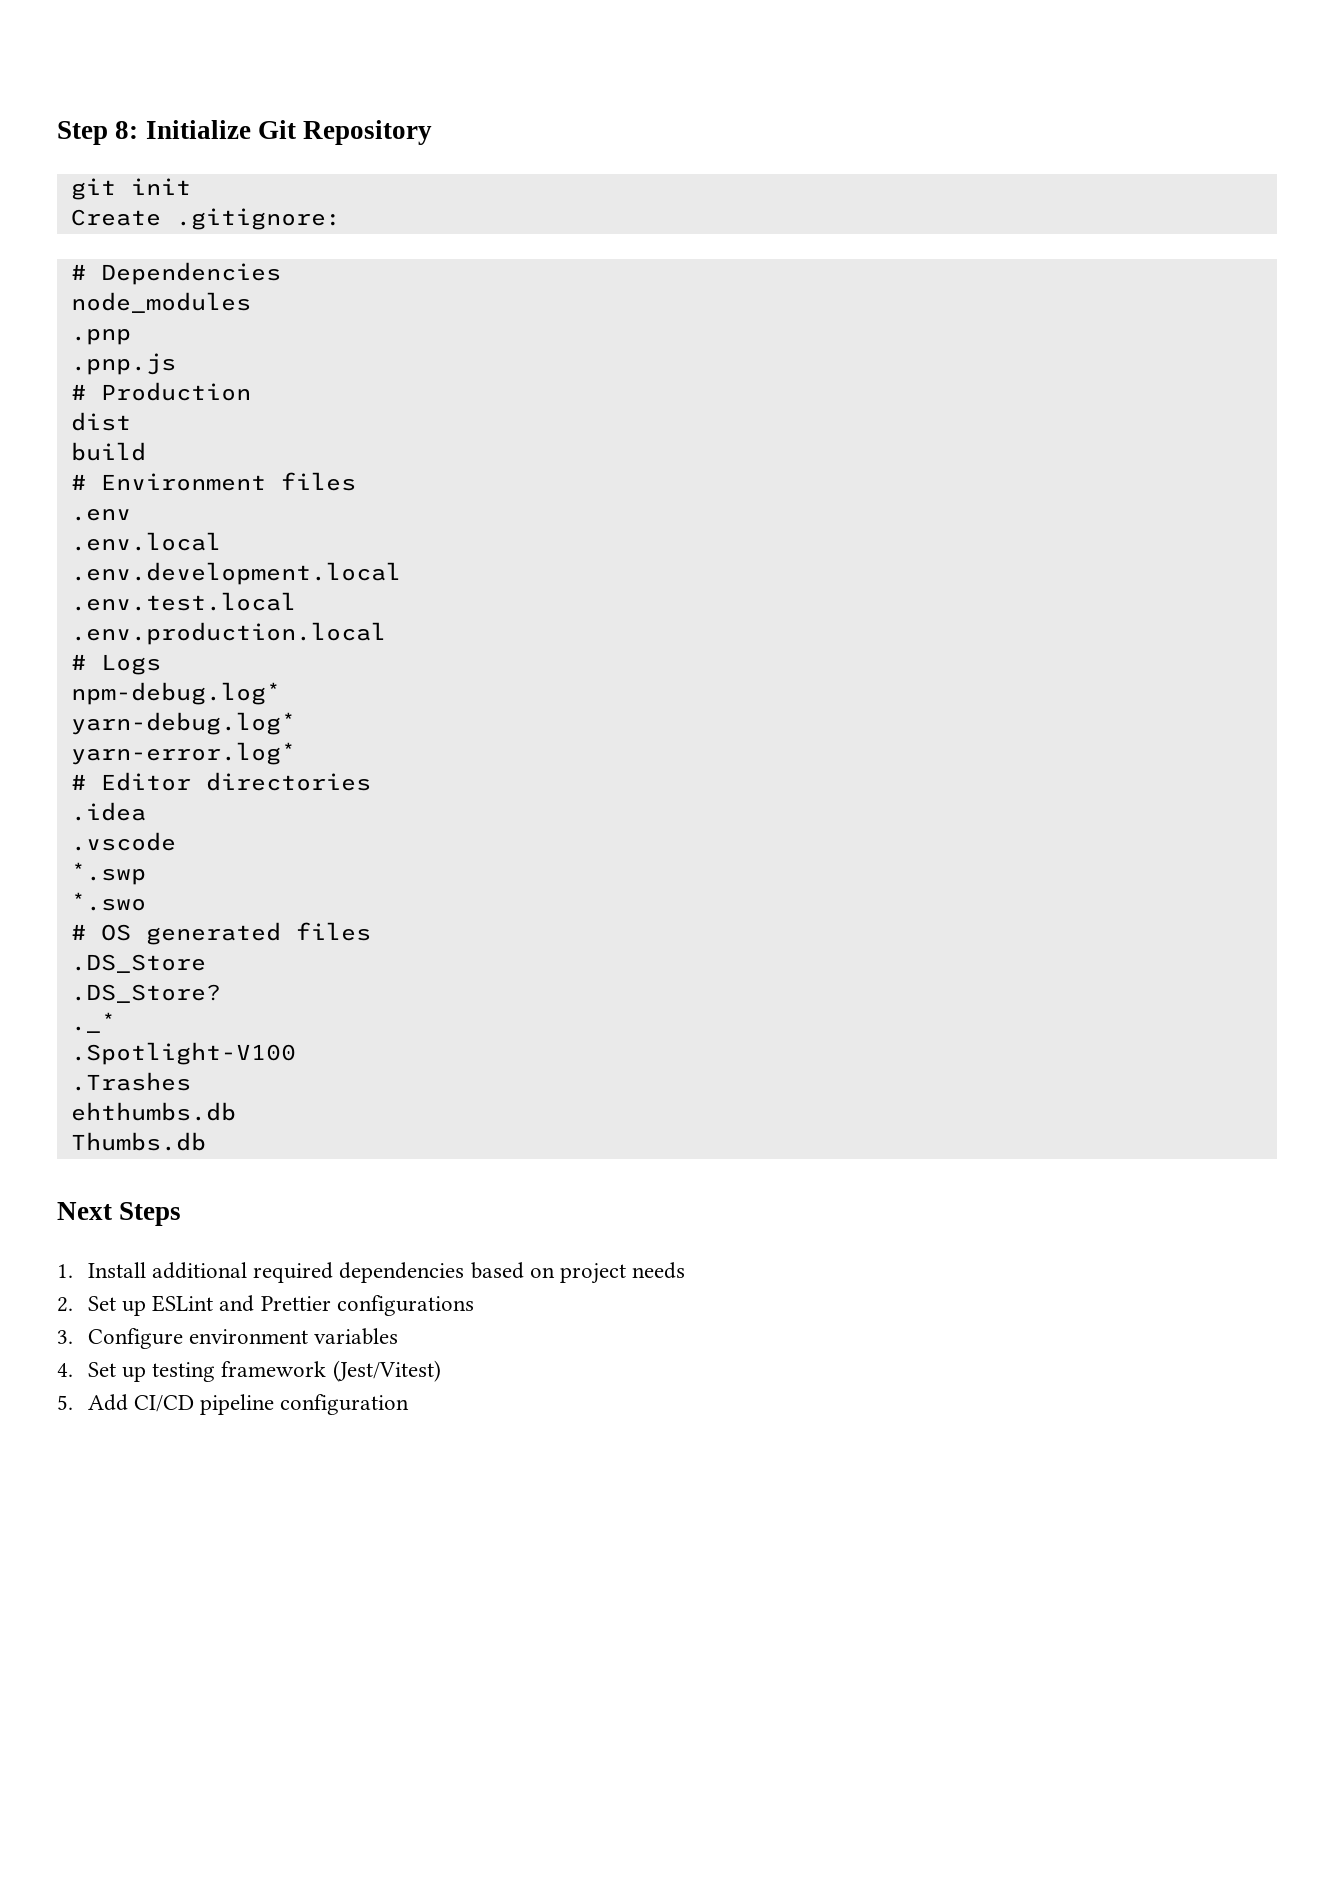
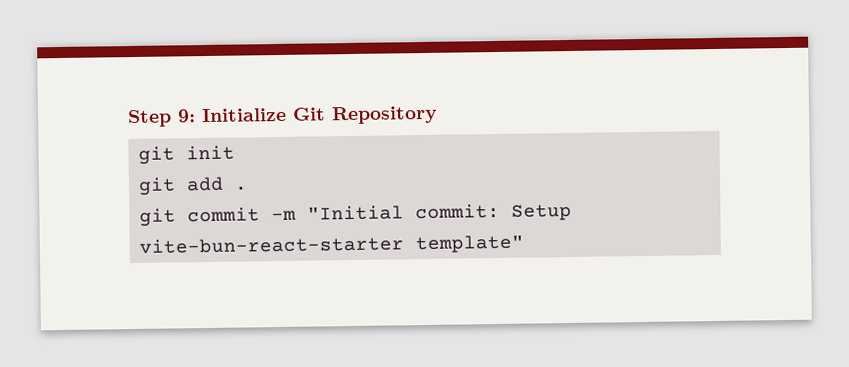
[115,121,139,139] 8: -> [177,109,196,123] 9:
[70,208,341,230] [70,262,281,285] [70,292,251,313] [70,328,131,345] [70,353,176,375] [70,382,251,401] [70,412,131,431] [70,442,146,461] [70,472,356,491] [70,508,131,521] [70,532,221,551] [70,562,401,585] [70,592,296,611] [70,622,386,645] [70,654,161,675] [70,682,281,705] [70,712,296,735] [70,742,296,765] [70,772,371,791] [70,802,146,821] [70,832,176,851] [70,862,146,885] [70,892,146,911] [70,922,371,945] [70,954,206,973] [70,984,221,1003] [70,1012,116,1033] [70,1042,296,1065] [70,1072,191,1091] [70,1102,236,1121] [70,1132,206,1151] [57,1202,182,1226] [57,1262,686,1284] [57,1295,474,1316] [57,1328,399,1349] [57,1360,441,1382] [57,1394,410,1415] Create .gitignore: // # Dependencies // node_modules // .pnp // .pnp.js // # Production // dist // build // # Environment files // .env // .env.local // .env.development.local // .env.test.local // .env.production.local // # Logs // npm-debug.log* // yarn-debug.log* // yarn-error.log* // # Editor directories // .idea // .vscode // *.swp // *.swo // # OS generated files // .DS_Store // .DS_Store? // ._* // .Spotlight-V100 // .Trashes // ehthumbs.db // Thumbs.db // Next Steps // 1. Install additional required dependencies based on project needs // 2. Set up ESLint and Prettier configurations // 3. Configure environment variables // 4. Set up testing framework (Jest/Vitest) // 5. Add CI/CD pipeline configuration -> [137,176,248,195] [138,203,572,226] [138,234,524,254] git add . // git commit -m "Initial commit: Setup vite-bun-react-starter template"

